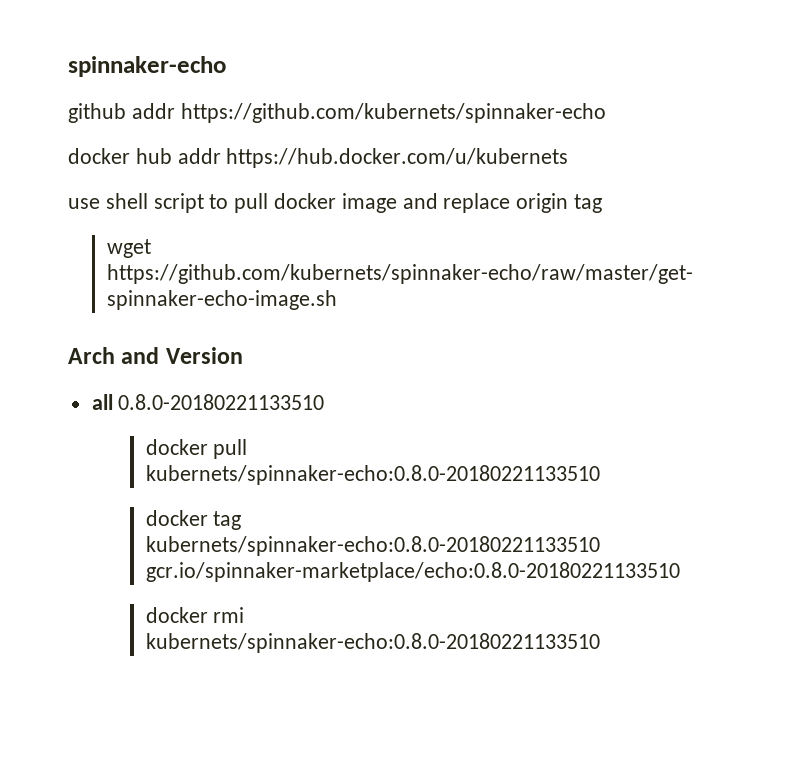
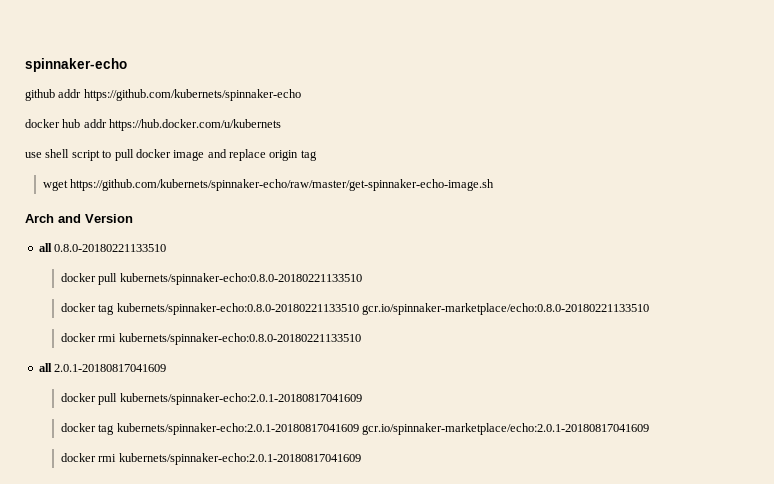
(600, 643) none -> [38,363,167,372] [60,393,362,405] [60,423,650,435] [60,453,361,465] // all 2.0.1-20180817041609 // docker pull kubernets/spinnaker-echo:2.0.1-20180817041609 // docker tag kubernets/spinnaker-echo:2.0.1-20180817041609 gcr.io/spinnaker-marketplace/echo:2.0.1-20180817041609 // docker rmi kubernets/spinnaker-echo:2.0.1-20180817041609

